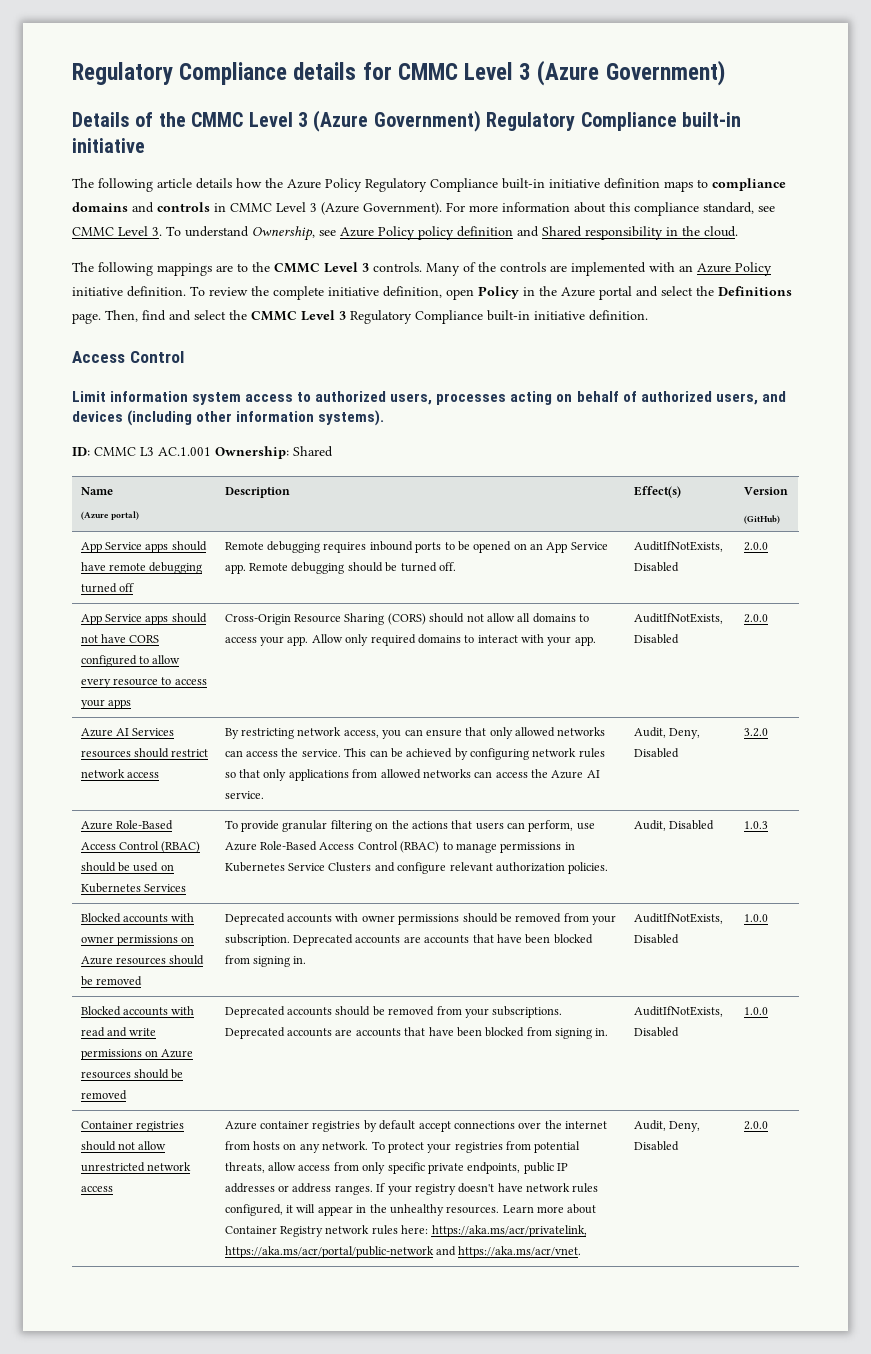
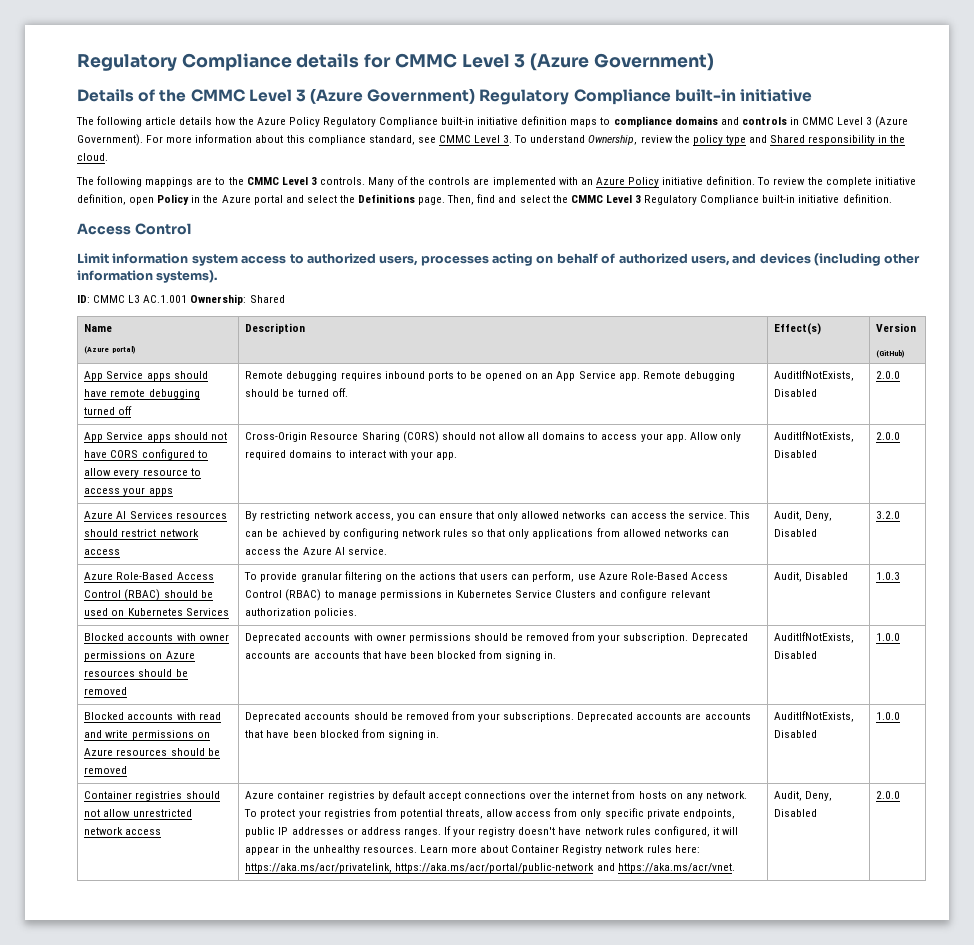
[319,226,513,240] see Azure Policy policy definition -> [640,135,746,145] review the policy type

